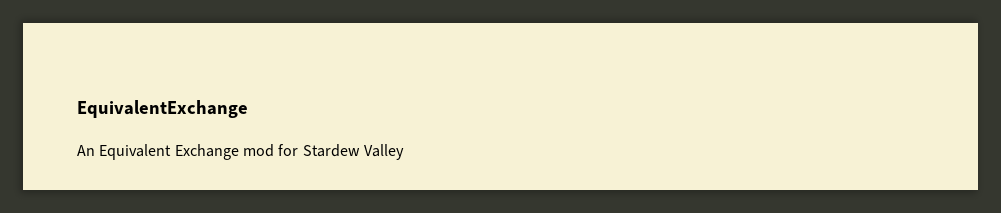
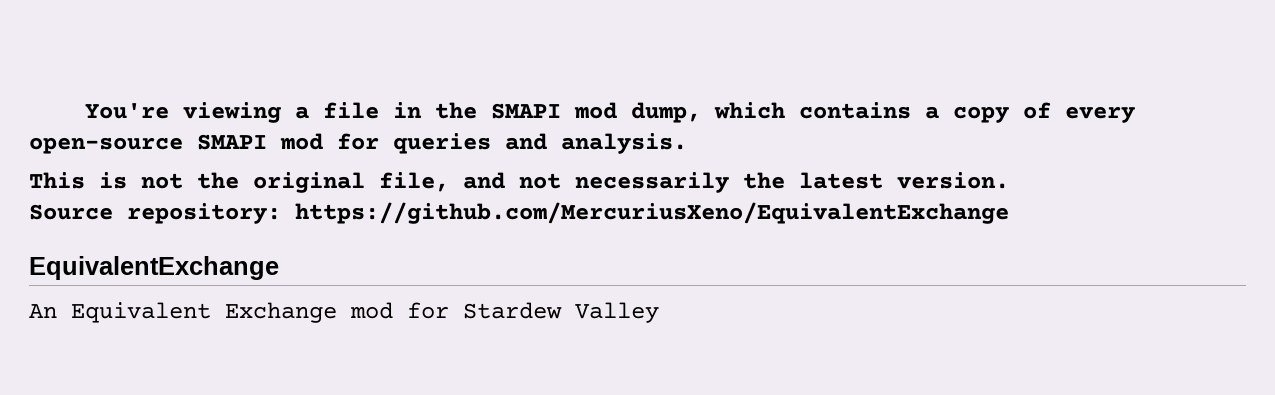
(77, 109) none -> [85,102,1136,123] [29,133,687,154] [29,172,1009,193] [29,202,1009,224] You're viewing a file in the SMAPI mod dump, which contains a copy of every open-source SMAPI mod for queries and analysis. // This is not the original file, and not necessarily the latest version. // Source repository: https://github.com/MercuriusXeno/EquivalentExchange //

